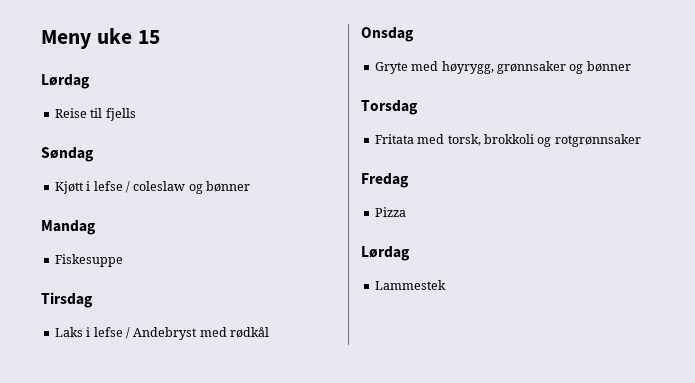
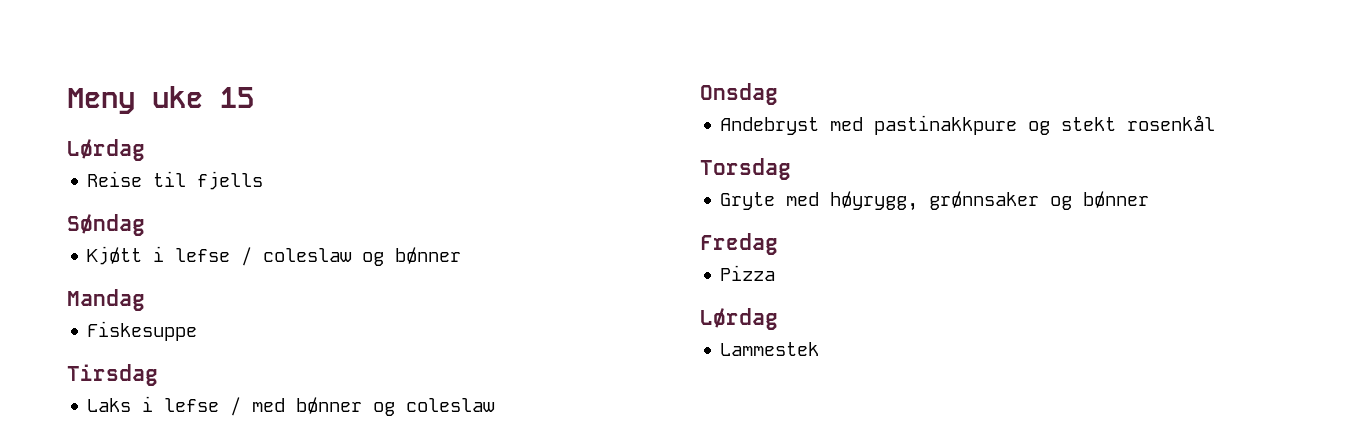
[133,327,269,340] [361,27,414,42] Andebryst med rødkål // Onsdag -> [252,397,496,416] [700,83,778,105] [720,115,1216,135] [700,158,791,180] med bønner og coleslaw // Onsdag // Andebryst med pastinakkpure og stekt rosenkål // Torsdag
[361,100,418,115] [374,134,641,147] // Torsdag // Fritata med torsk, brokkoli og rotgrønnsaker -> (1150, 199) none

